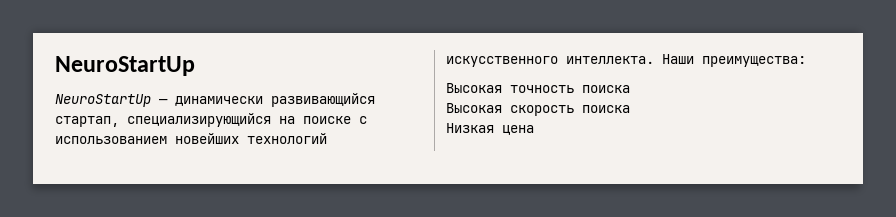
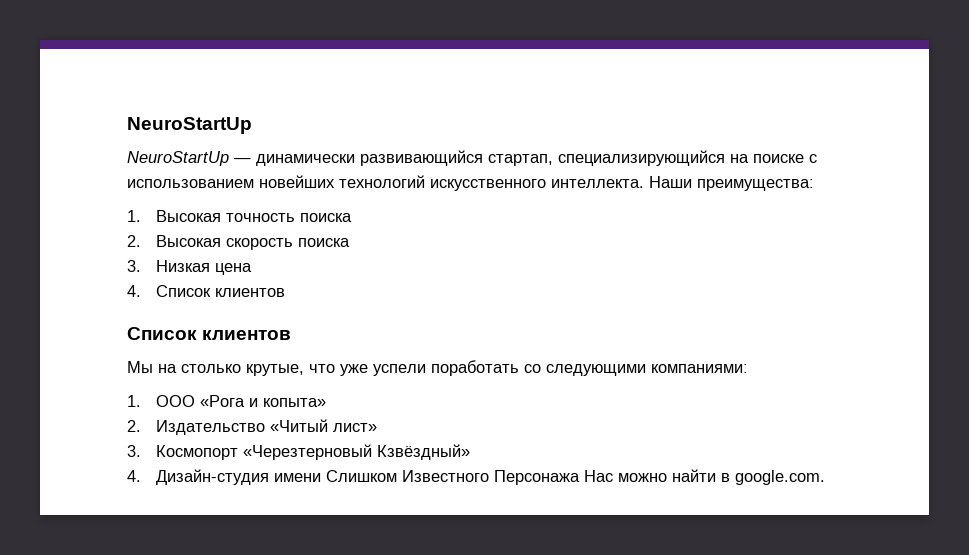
(806, 61) none -> [127,210,141,222] 1.
(630, 89) none -> [127,235,141,247] 2.
(630, 109) none -> [127,260,141,272] 3.
(534, 130) none -> [127,285,285,297] [127,327,292,340] [127,360,748,376] [127,395,326,407] [127,419,377,435] [127,444,470,460] [127,469,825,485] // 4. Список клиентов // Список клиентов // Мы на столько крутые, что уже успели поработать со следующими компаниями: // 1. ООО «Рога и копыта» // 2. Издательство «Читый лист» // 3. Космопорт «Черезтерновый Кзвёздный» // 4. Дизайн-студия имени Слишком Известного Персонажа Нас можно найти в google.com.

